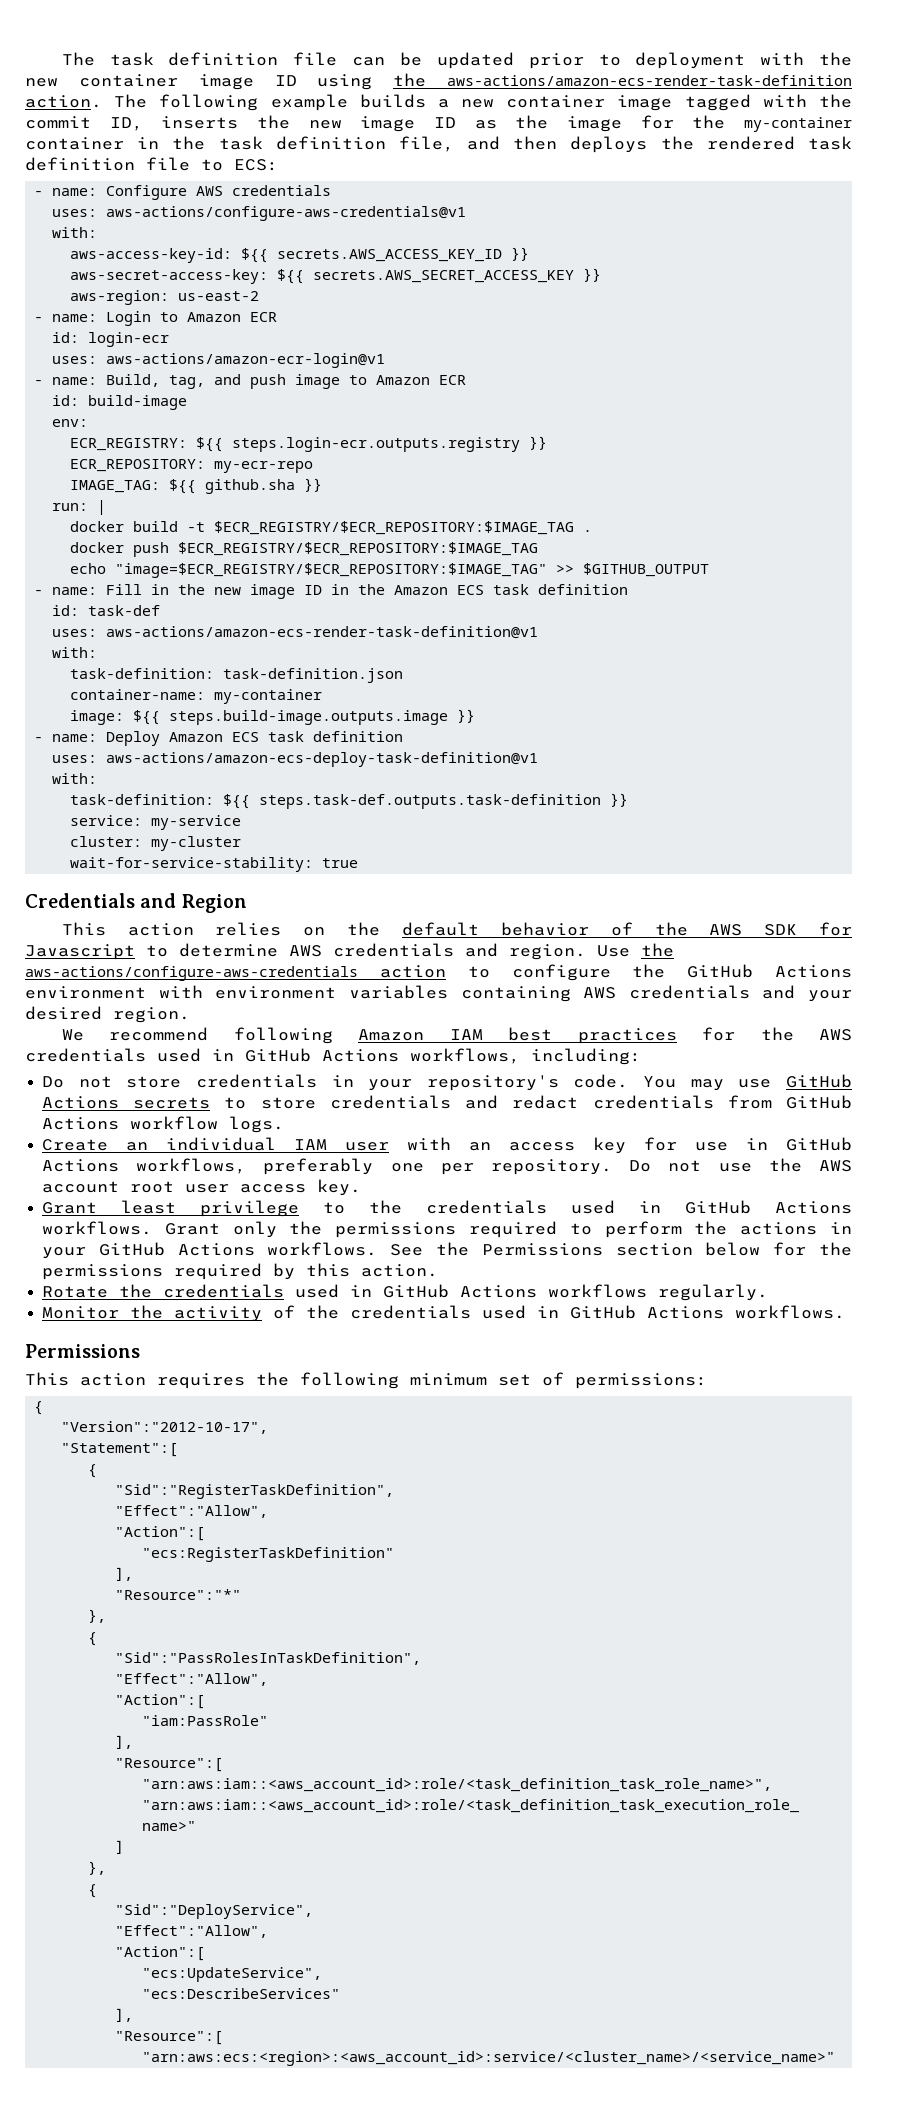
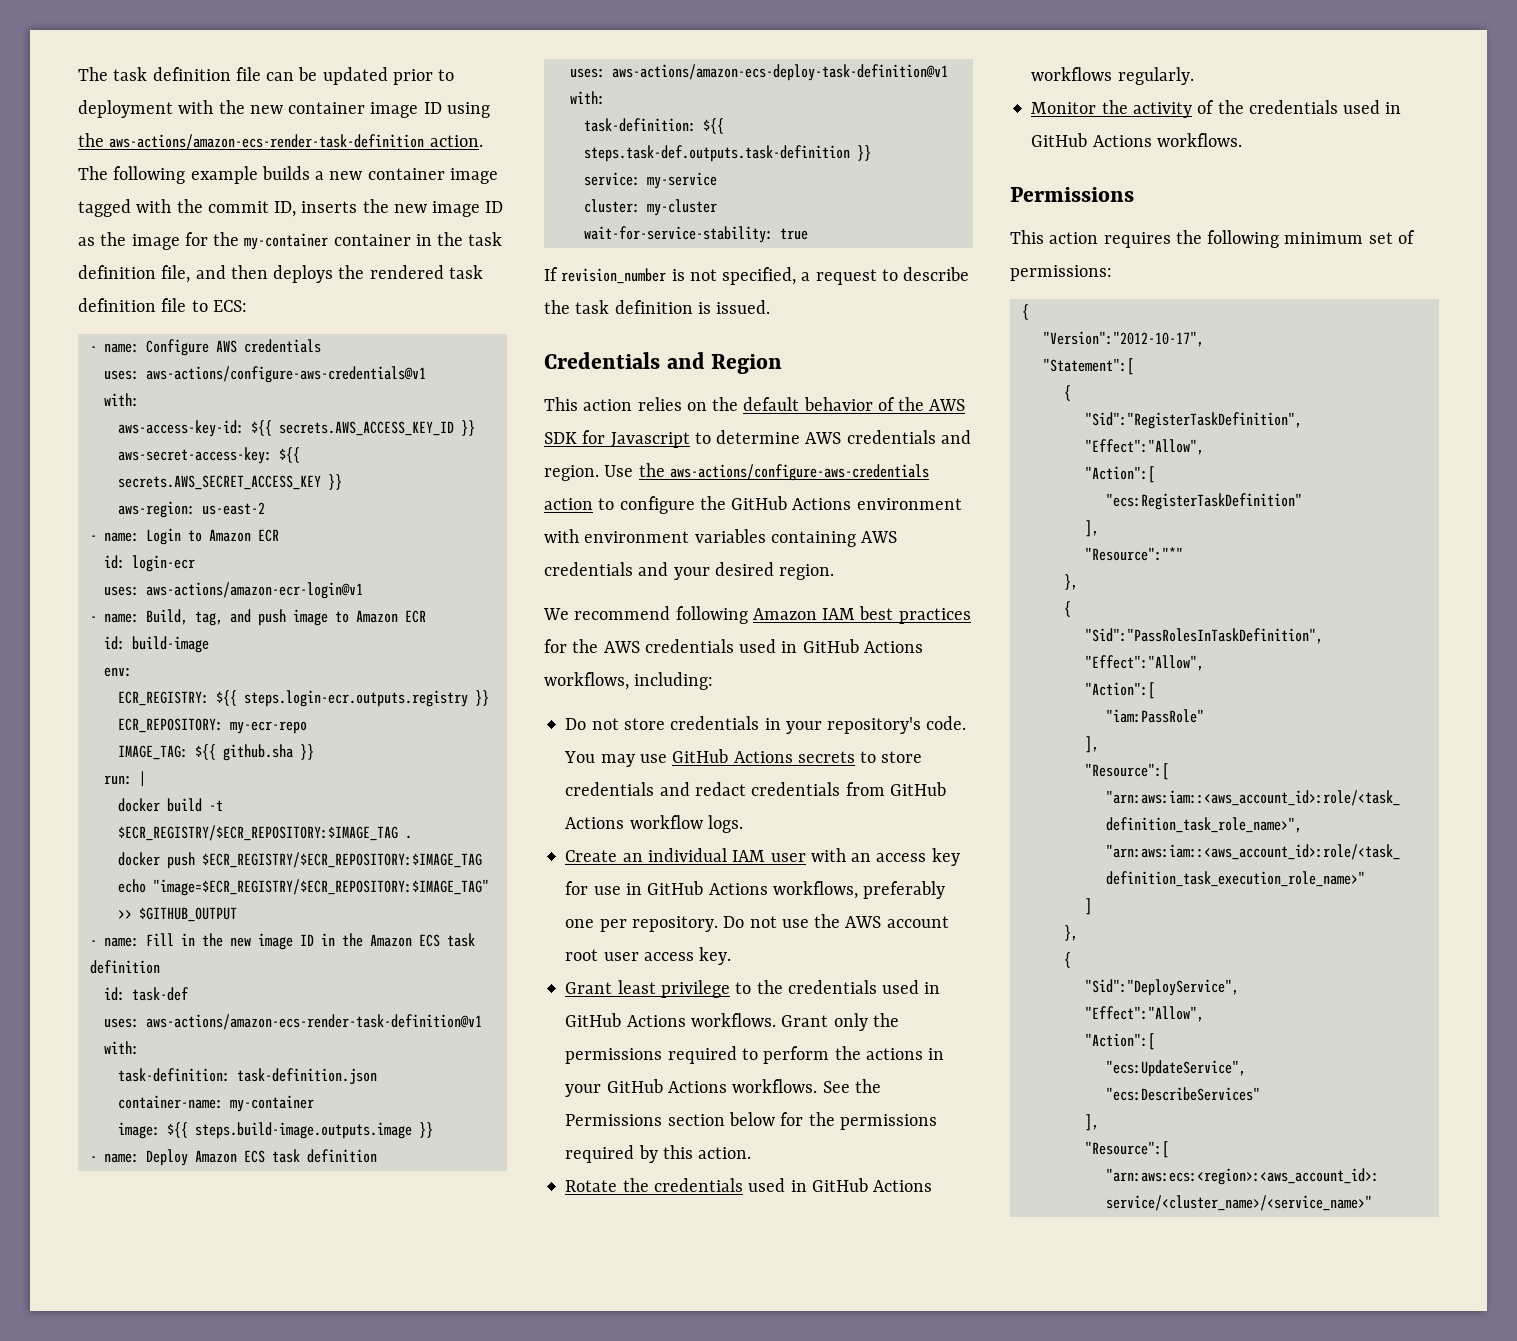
(359, 863) none -> [544,267,970,285] [544,300,771,314] // If revision_number is not specified, a request to describe the task definition is issued.

